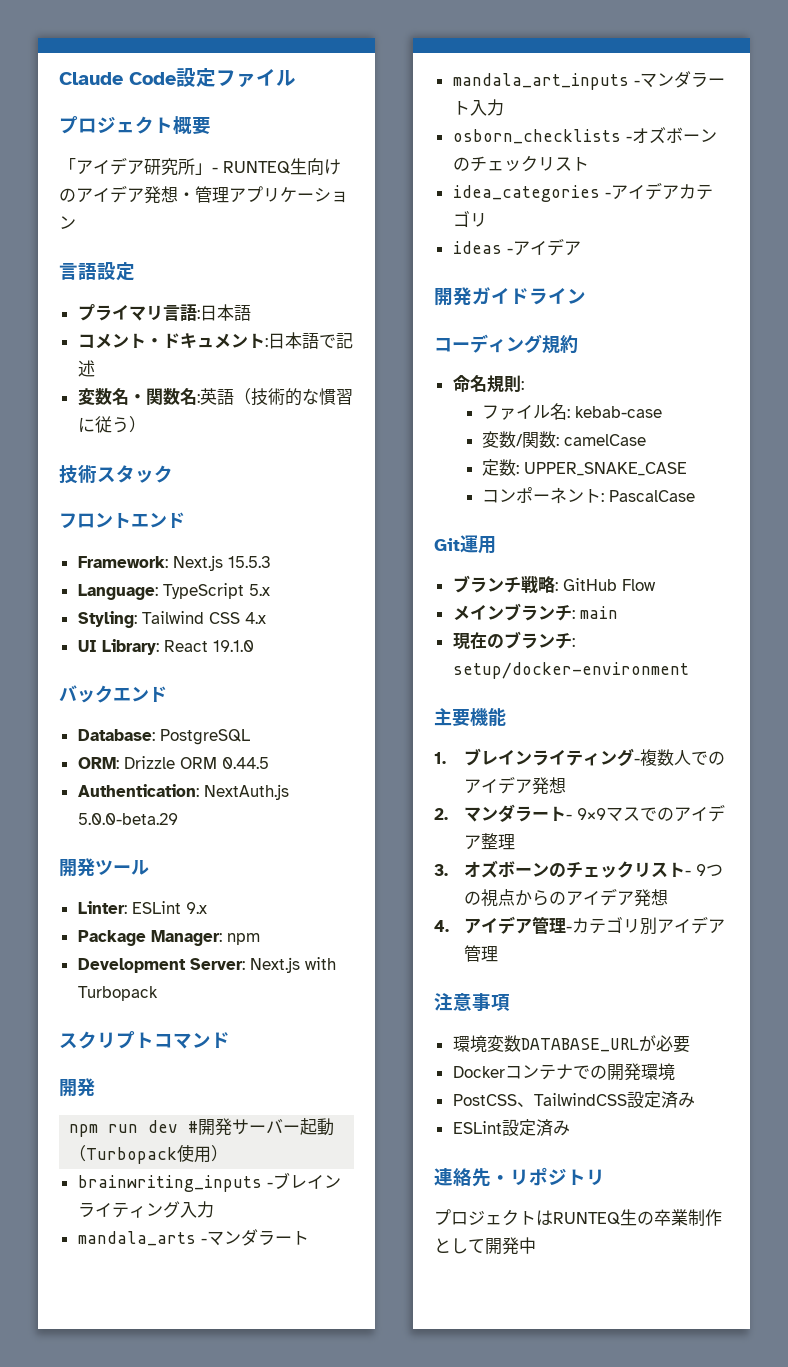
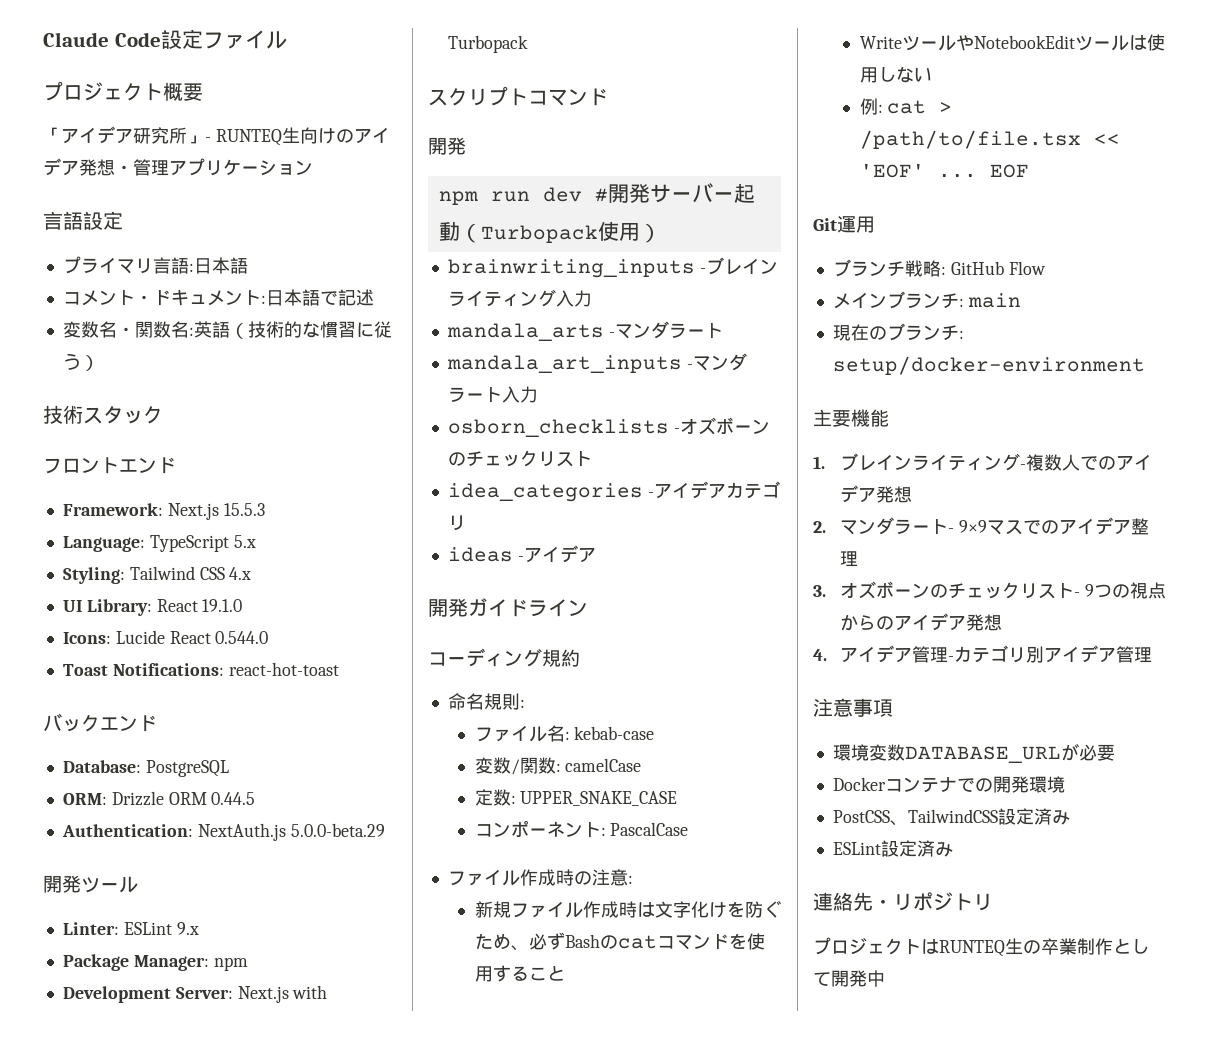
(254, 646) none -> [62,630,269,644] [62,662,339,676] // Icons: Lucide React 0.544.0 // Toast Notifications: react-hot-toast
(696, 496) none -> [447,869,633,886] [474,900,781,918] [474,932,765,951] [474,965,565,982] [859,34,1165,51] [859,66,932,83] [859,98,953,115] [859,130,1120,149] [859,164,1029,178] // ファイル作成時の注意: // 新規ファイル作成時は文字化けを防ぐため、必ずBashのcatコマンドを使用すること // WriteツールやNotebookEditツールは使用しない // 例: cat > /path/to/file.tsx << 'EOF' ... EOF

